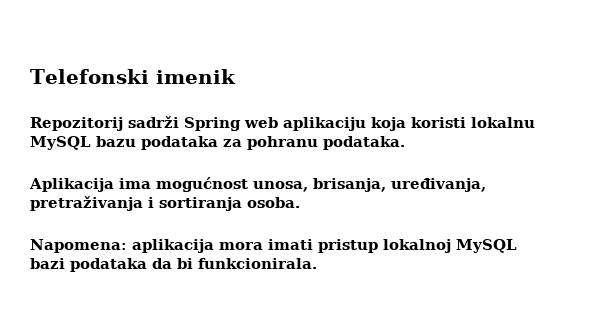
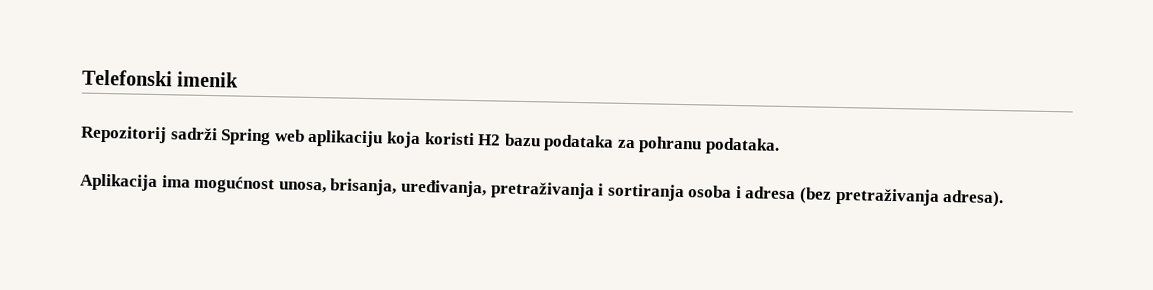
[471,117,535,128] [30,136,91,150] lokalnu MySQL -> [477,134,502,146] H2
[247,197,300,208] [30,239,517,253] [30,258,317,272] osoba. // Napomena: aplikacija mora imati pristup lokalnoj MySQL bazi podataka da bi funkcionirala. -> [688,185,1005,208] osoba i adresa (bez pretraživanja adresa).

